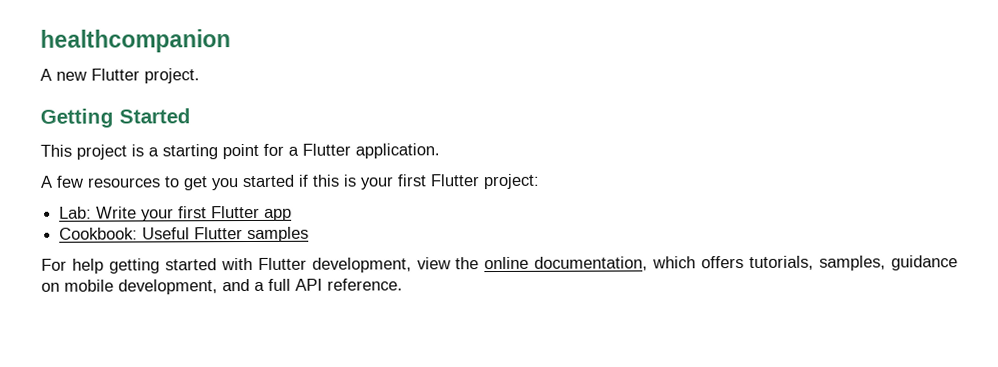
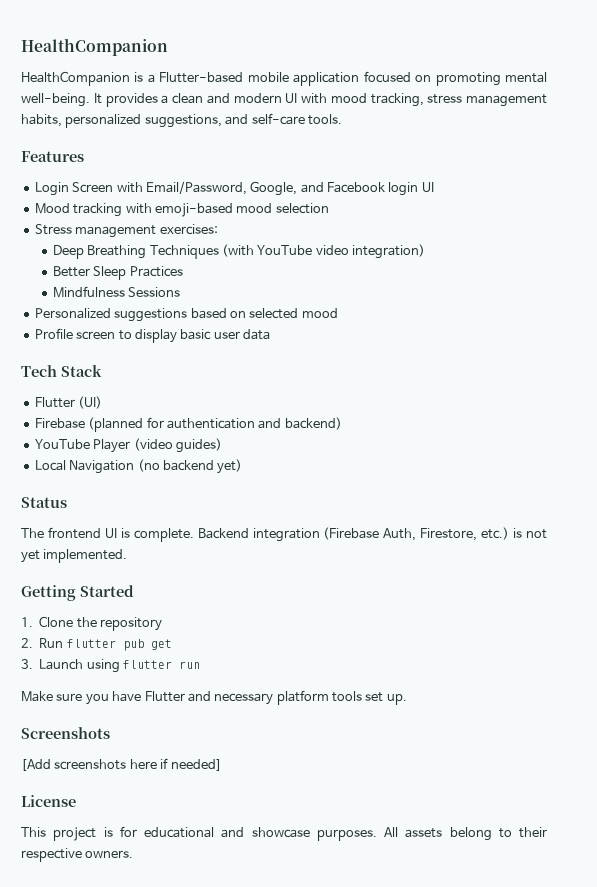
[40,29,231,53] [40,68,200,84] [40,108,191,128] [40,143,440,160] [40,173,540,191] [59,205,293,222] [59,226,310,243] [41,255,958,274] [41,278,403,295] healthcompanion // A new Flutter project. // Getting Started // This project is a starting point for a Flutter application. // A few resources to get you started if this is your first Flutter project: // Lab: Write your first Flutter app // Cookbook: Useful Flutter samples // For help getting started with Flutter development, view the online documentation, which offers tutorials, samples, guidance on mobile development, and a full API reference. -> [21,38,168,56] [21,71,548,86] [21,93,547,107] [21,113,342,128] [21,151,84,162] [34,181,434,196] [34,203,329,217] [34,224,218,238] [52,244,426,259] [52,266,183,280] [52,286,181,298] [34,308,338,322] [34,328,270,343] [21,365,102,377] [34,396,103,409] [34,417,342,432] [34,438,222,453] [34,459,243,474] [21,497,67,508] [21,527,548,542] [21,549,128,563] [21,585,134,601] [21,616,162,631] [21,638,172,651] [21,659,200,673] [21,690,407,705] [21,727,110,739] [21,758,222,771] [21,795,76,807] [21,826,547,841] [21,848,134,862] HealthCompanion // HealthCompanion is a Flutter-based mobile application focused on promoting mental well-being. It provides a clean and modern UI with mood tracking, stress management habits, personalized suggestions, and self-care tools. // Features // Login Screen with Email/Password, Google, and Facebook login UI // Mood tracking with emoji-based mood selection // Stress management exercises: // Deep Breathing Techniques (with YouTube video integration) // Better Sleep Practices // Mindfulness Sessions // Personalized suggestions based on selected mood // Profile screen to display basic user data // Tech Stack // Flutter (UI) // Firebase (planned for authentication and backend) // YouTube Player (video guides) // Local Navigation (no backend yet) // Status // The frontend UI is complete. Backend integration (Firebase Auth, Firestore, etc.) is not yet implemented. // Getting Started // 1. Clone the repository // 2. Run flutter pub get // 3. Launch using flutter run // Make sure you have Flutter and necessary platform tools set up. // Screenshots // [Add screenshots here if needed] // License // This project is for educational and showcase purposes. All assets belong to their respective owners.

